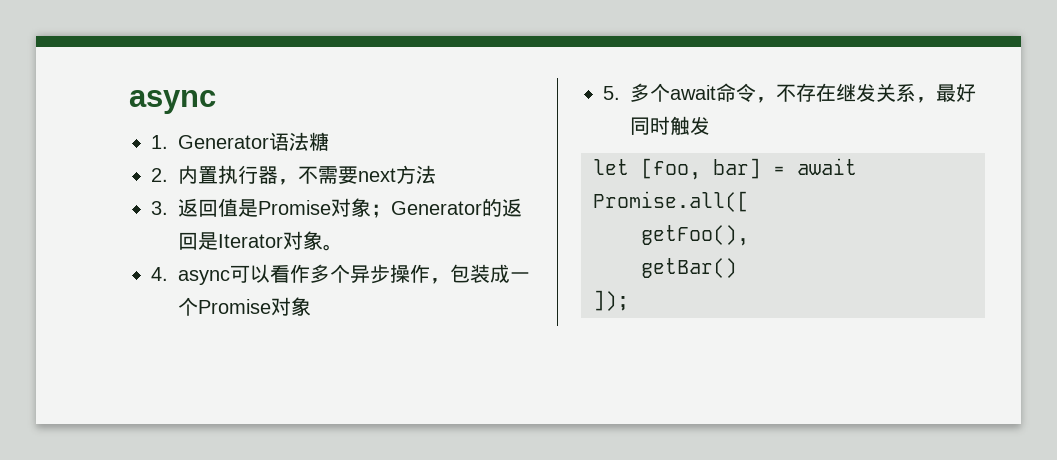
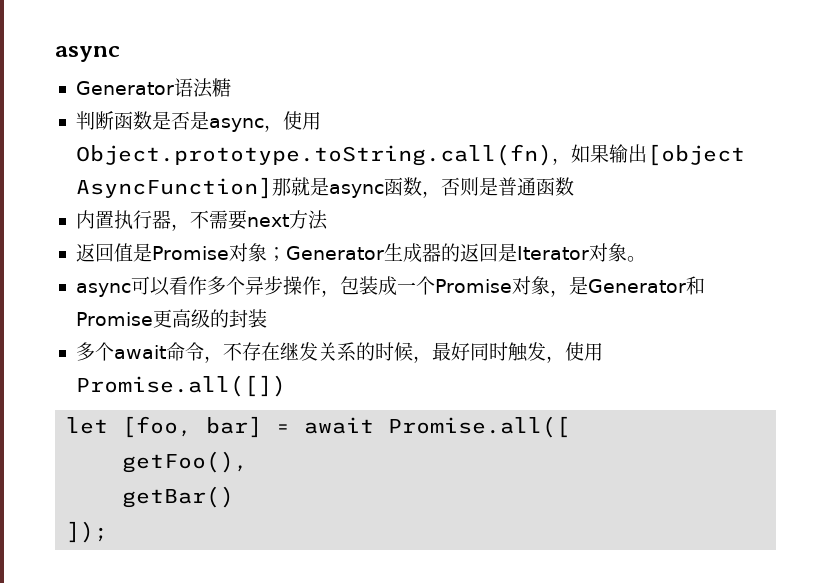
[151,135,168,149] 1. -> (120, 54) none
[151,168,168,182] 2. -> [75,111,321,132] [75,144,745,166] [75,177,574,199] 判断函数是否是async，使用Object.prototype.toString.call(fn)，如果输出[object AsyncFunction]那就是async函数，否则是普通函数 //
[151,201,168,215] 3. -> (328, 220) none
(482, 208) none -> [383,243,441,263] 生成器
[151,267,168,281] 4. -> (646, 259) none
[603,86,620,100] // 5. -> [549,276,705,297] [75,309,267,328] ，是Generator和Promise更高级的封装 //
(916, 92) none -> [355,342,413,361] 的时候
(710, 125) none -> [545,342,603,363] [75,375,286,397] ，使用Promise.all([])

